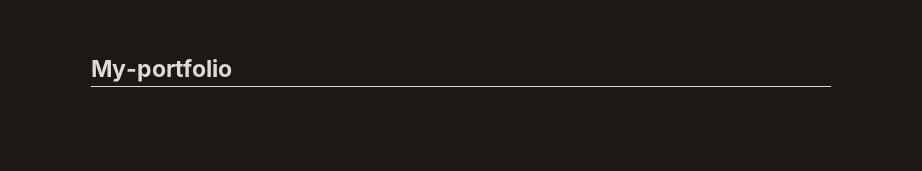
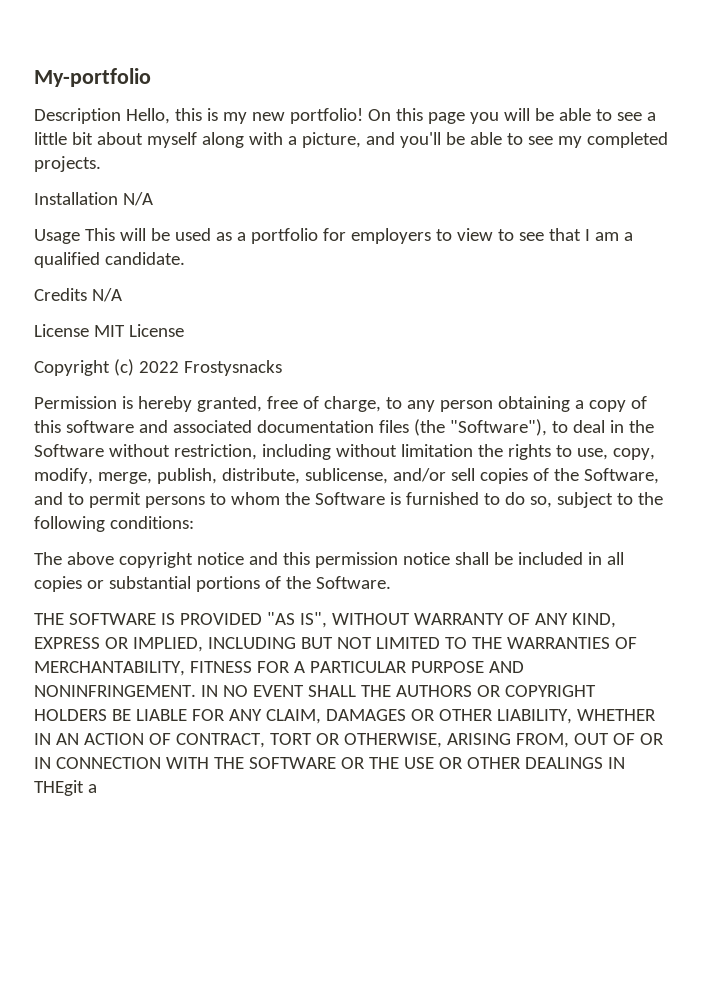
(232, 70) none -> [34,108,656,124] [34,132,668,148] [34,156,101,172] [34,192,153,206] [34,228,633,244] [34,252,185,268] [34,288,122,302] [34,324,184,337] [34,359,282,376] [34,396,647,412] [34,419,654,436] [34,444,655,460] [34,468,659,484] [34,492,663,508] [34,516,194,532] [34,552,624,568] [34,576,391,592] [34,612,616,628] [34,637,637,652] [34,661,524,676] [34,685,596,697] [34,709,656,724] [34,733,664,748] [34,757,625,769] [34,780,97,796] // Description Hello, this is my new portfolio! On this page you will be able to see a little bit about myself along with a picture, and you'll be able to see my completed projects. // Installation N/A // Usage This will be used as a portfolio for employers to view to see that I am a qualified candidate. // Credits N/A // License MIT License // Copyright (c) 2022 Frostysnacks // Permission is hereby granted, free of charge, to any person obtaining a copy of this software and associated documentation files (the "Software"), to deal in the Software without restriction, including without limitation the rights to use, copy, modify, merge, publish, distribute, sublicense, and/or sell copies of the Software, and to permit persons to whom the Software is furnished to do so, subject to the following conditions: // The above copyright notice and this permission notice shall be included in all copies or substantial portions of the Software. // THE SOFTWARE IS PROVIDED "AS IS", WITHOUT WARRANTY OF ANY KIND, EXPRESS OR IMPLIED, INCLUDING BUT NOT LIMITED TO THE WARRANTIES OF MERCHANTABILITY, FITNESS FOR A PARTICULAR PURPOSE AND NONINFRINGEMENT. IN NO EVENT SHALL THE AUTHORS OR COPYRIGHT HOLDERS BE LIABLE FOR ANY CLAIM, DAMAGES OR OTHER LIABILITY, WHETHER IN AN ACTION OF CONTRACT, TORT OR OTHERWISE, ARISING FROM, OUT OF OR IN CONNECTION WITH THE SOFTWARE OR THE USE OR OTHER DEALINGS IN THEgit a

